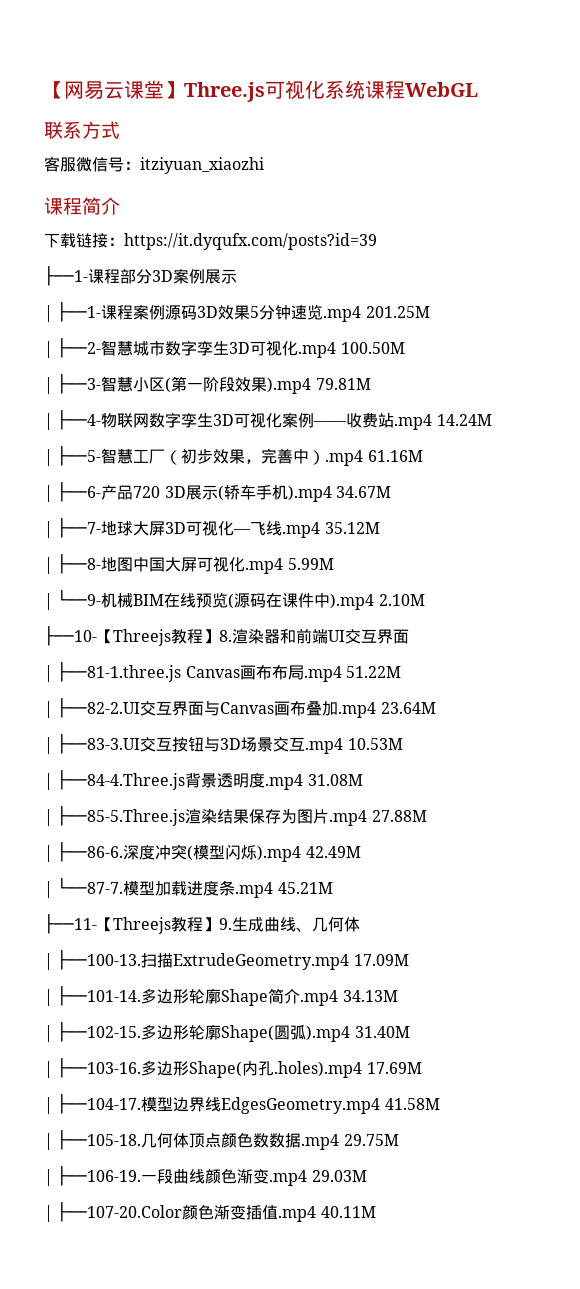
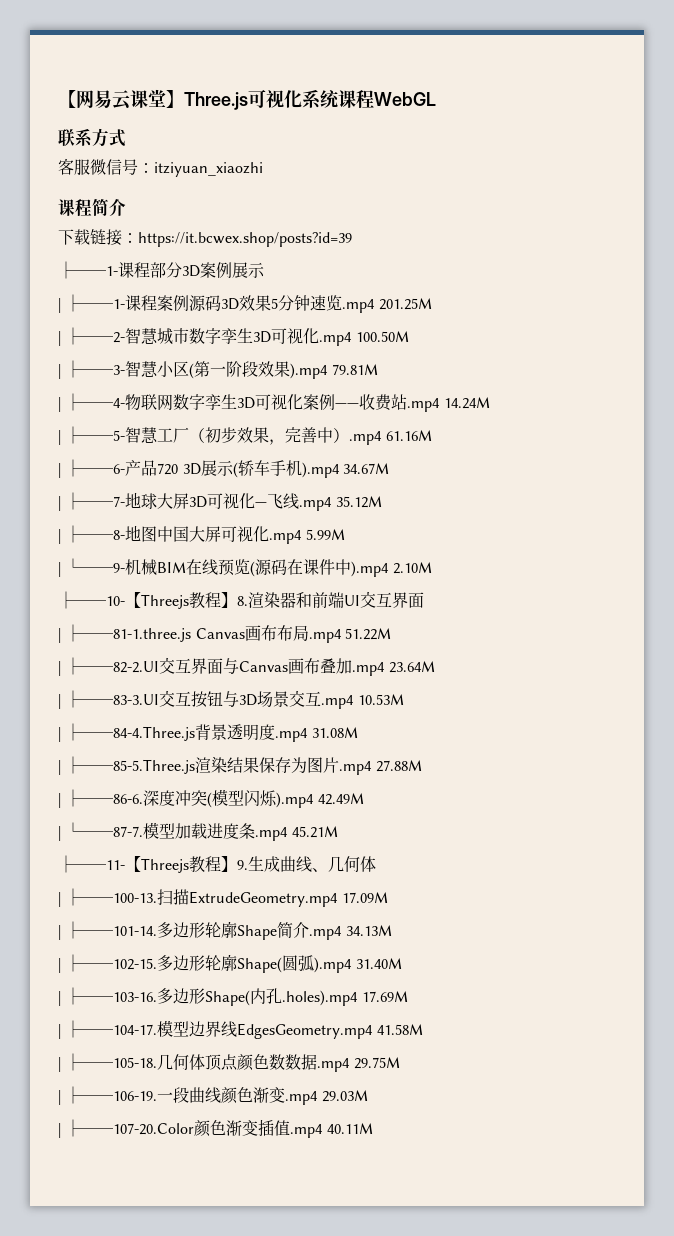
[124,233,377,250] https://it.dyqufx.com/posts?id=39 -> [138,232,352,247] https://it.bcwex.shop/posts?id=39

